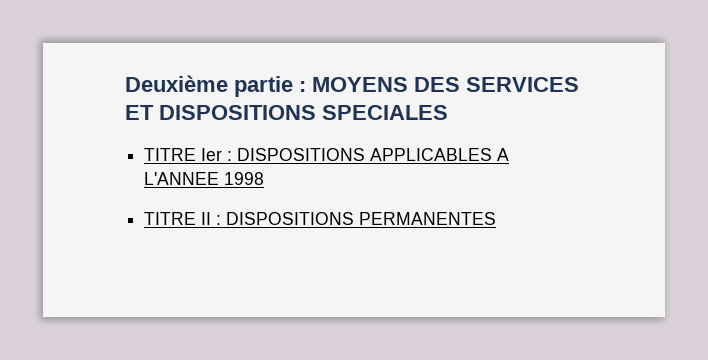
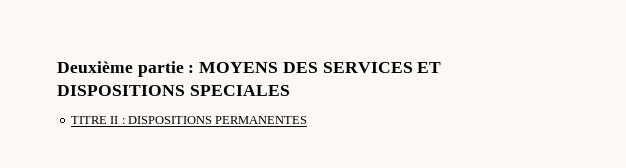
[144,148,510,161] [144,172,265,185] // TITRE Ier : DISPOSITIONS APPLICABLES A L'ANNEE 1998 -> (290, 90) none

